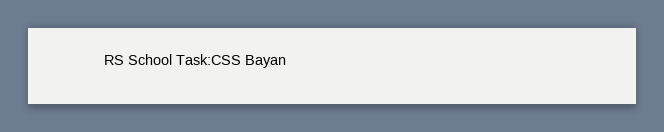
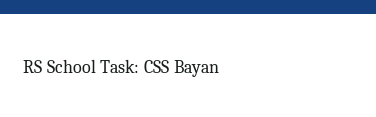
[176,54,241,65] Task:CSS -> [100,59,170,73] Task: CSS

